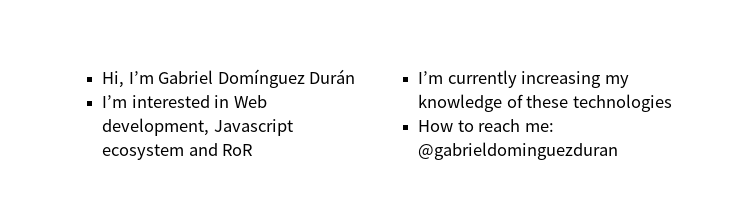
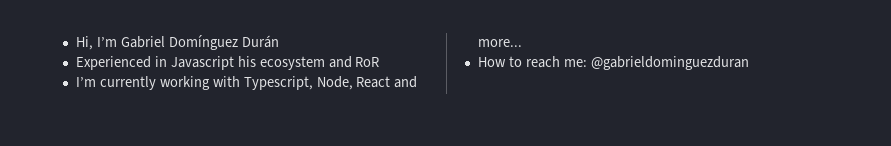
[102,95,267,108] [102,118,293,136] I’m interested in Web development, Javascript -> [75,56,256,70] Experienced in Javascript his
[521,71,629,88] [418,94,672,112] increasing my knowledge of these technologies -> [159,76,418,90] [477,39,522,47] working with Typescript, Node, React and more...

